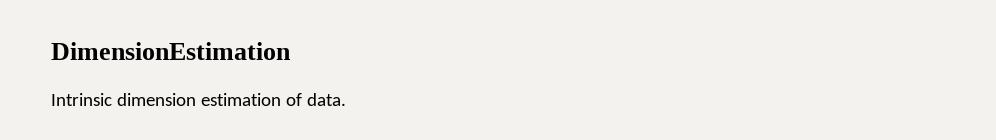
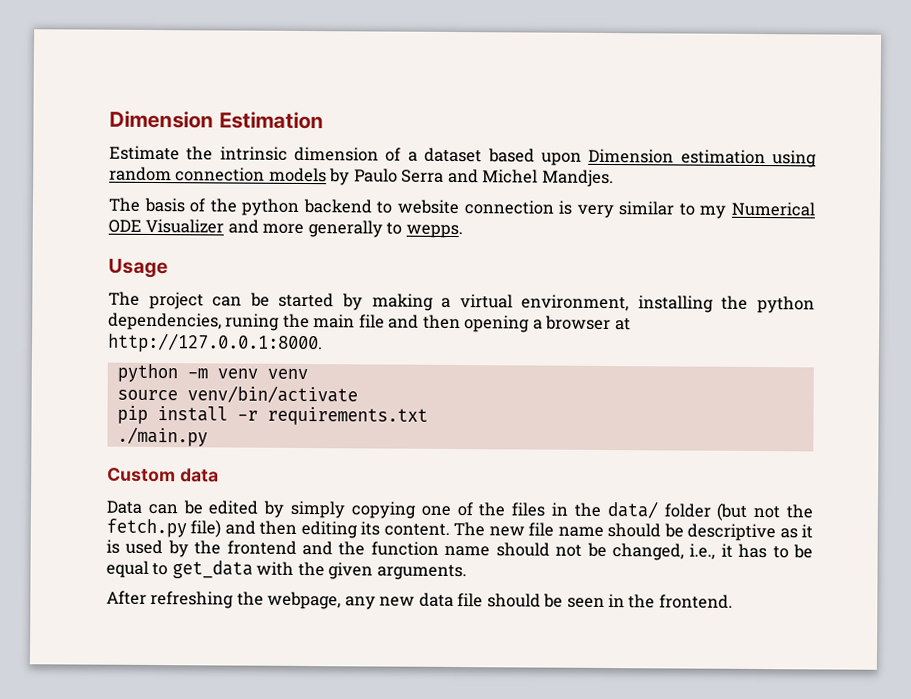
[51,42,291,60] [51,93,346,106] DimensionEstimation // Intrinsic dimension estimation of data. -> [109,110,324,130] [109,145,818,168] [109,166,614,188] [108,197,815,219] [108,218,463,239] [108,258,168,279] [108,291,816,314] [108,312,631,333] [107,332,323,354] [116,363,308,383] [116,385,358,404] [116,405,428,426] [116,426,208,447] [107,467,219,483] [106,500,813,521] [106,518,814,542] [106,539,813,561] [106,560,467,581] [106,590,733,610] Dimension Estimation // Estimate the intrinsic dimension of a dataset based upon Dimension estimation using random connection models by Paulo Serra and Michel Mandjes. // The basis of the python backend to website connection is very similar to my Numerical ODE Visualizer and more generally to wepps. // Usage // The project can be started by making a virtual environment, installing the python dependencies, runing the main file and then opening a browser at http://127.0.0.1:8000. // python -m venv venv // source venv/bin/activate // pip install -r requirements.txt // ./main.py // Custom data // Data can be edited by simply copying one of the files in the data/ folder (but not the fetch.py file) and then editing its content. The new file name should be descriptive as it is used by the frontend and the function name should not be changed, i.e., it has to be equal to get_data with the given arguments. // After refreshing the webpage, any new data file should be seen in the frontend.

